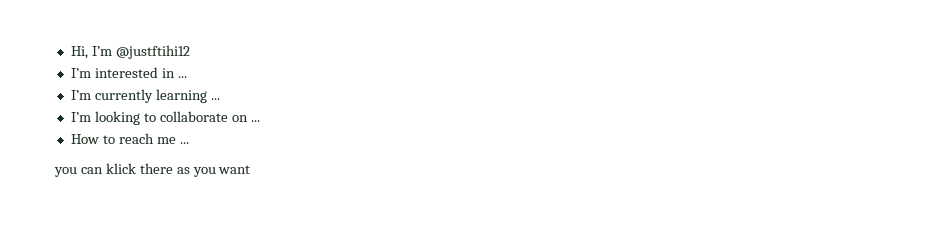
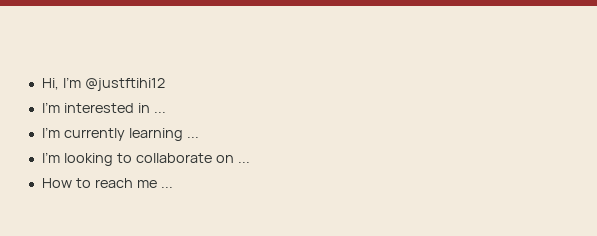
[54,163,251,177] // you can klick there as you want -> (173, 187) none

